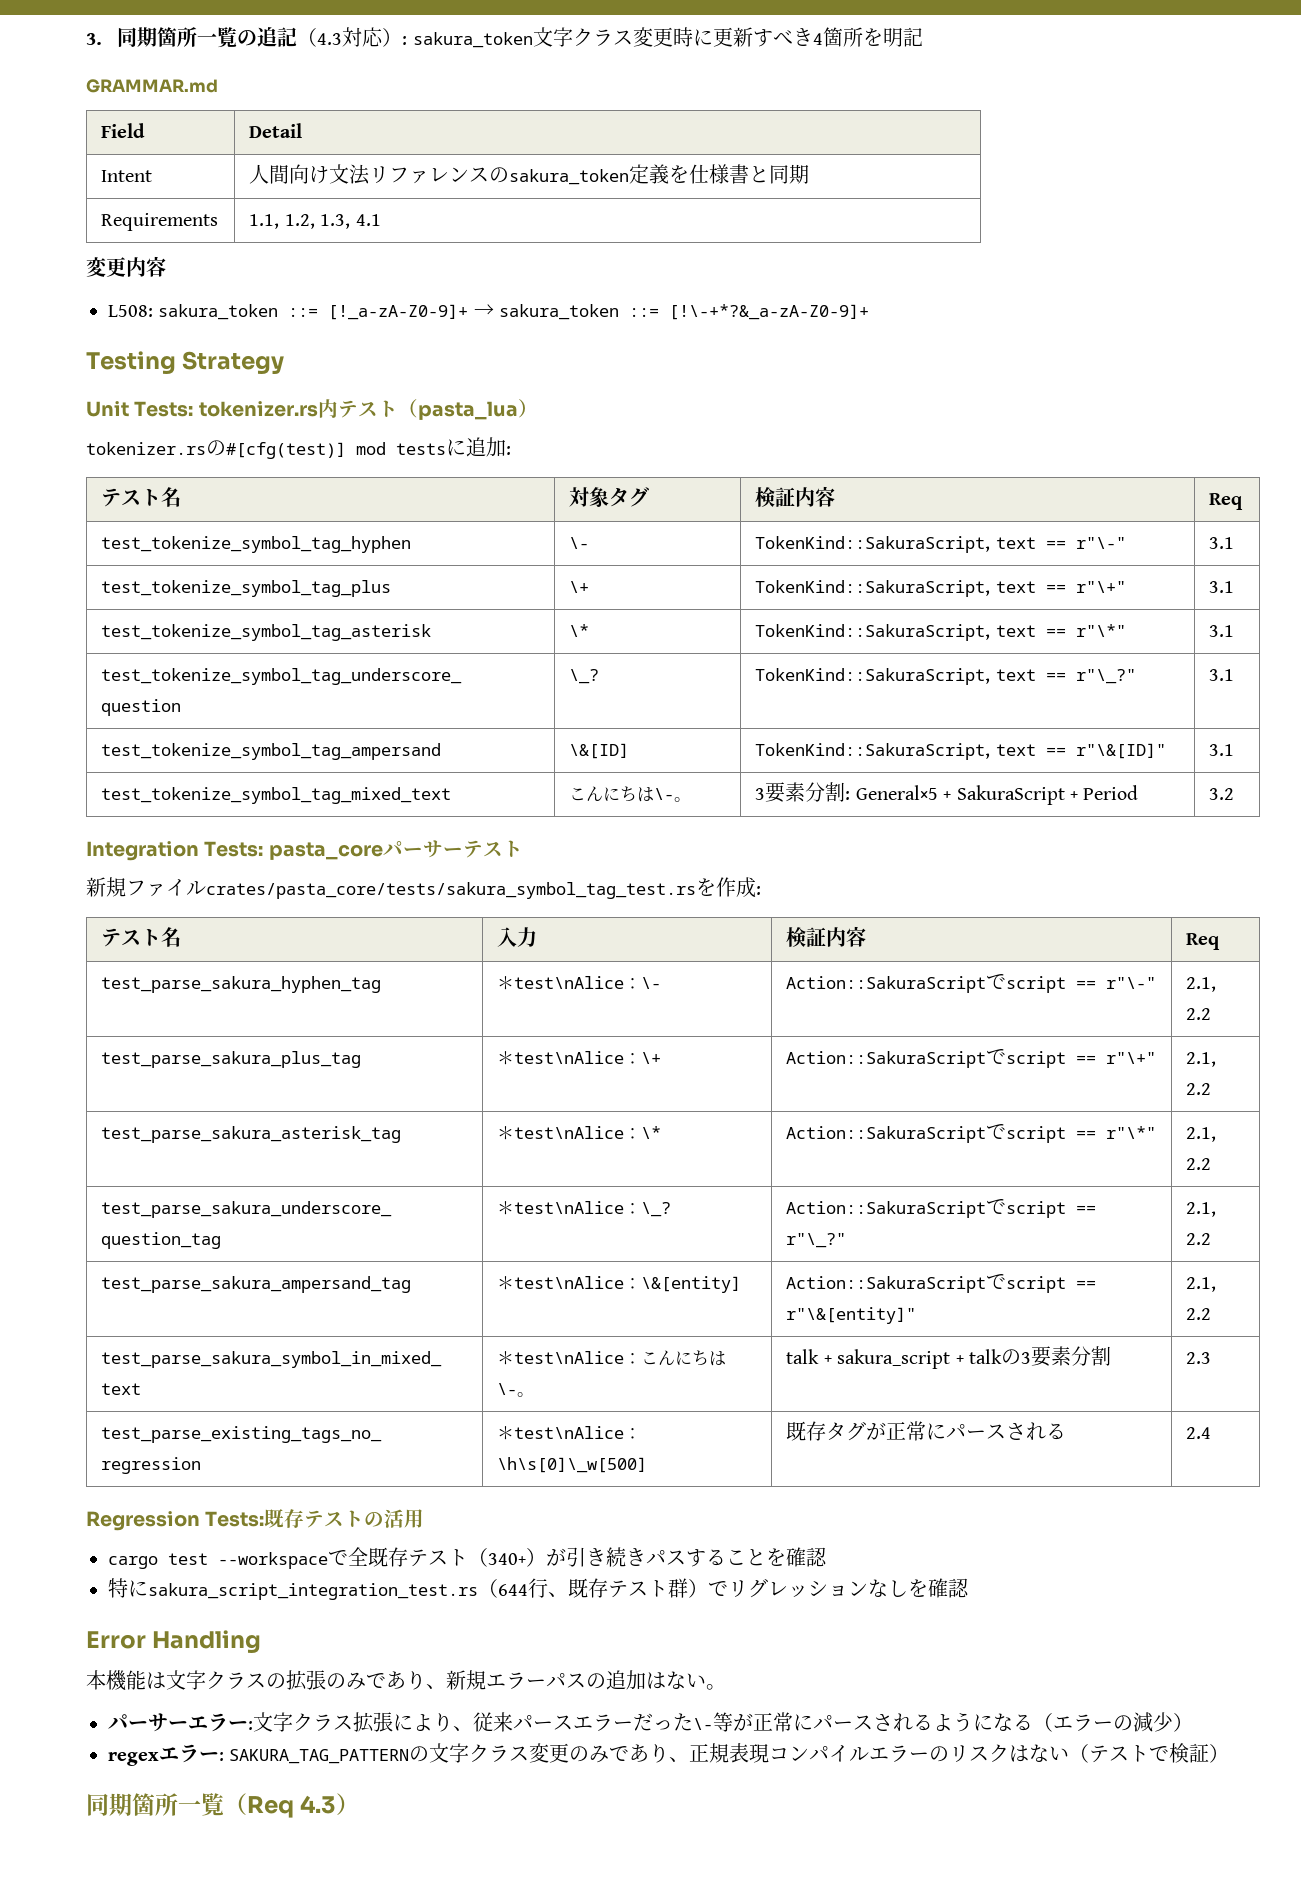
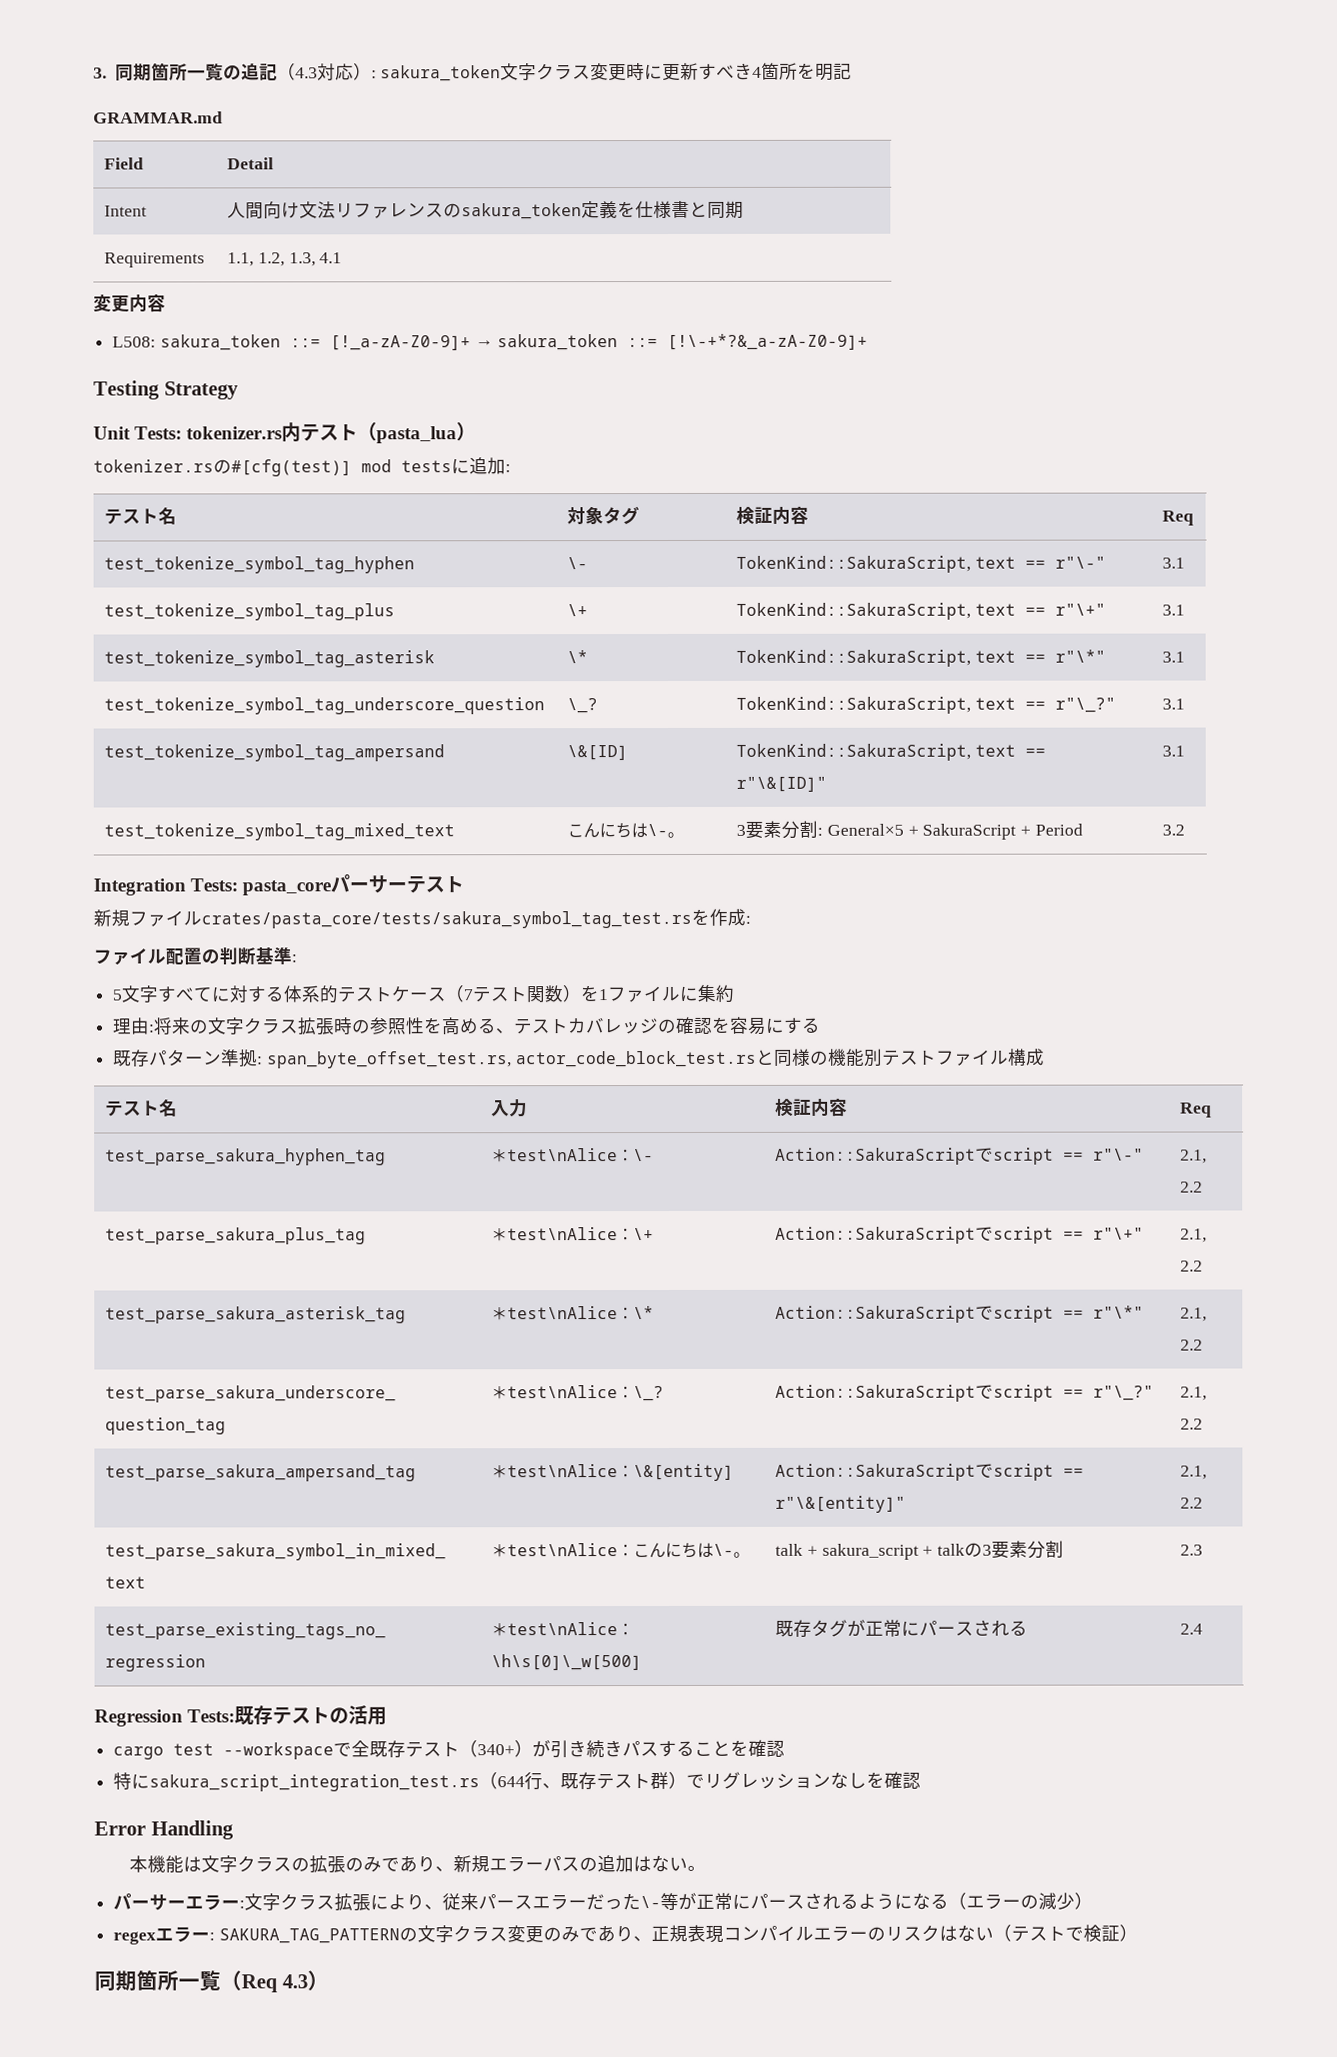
(761, 890) none -> [93,946,297,966] [112,984,735,1004] [112,1016,822,1036] [113,1048,1045,1069] // ファイル配置の判断基準: // 5文字すべてに対する体系的テストケース（7テスト関数）を1ファイルに集約 // 理由:将来の文字クラス拡張時の参照性を高める、テストカバレッジの確認を容易にする // 既存パターン準拠: span_byte_offset_test.rs, actor_code_block_test.rsと同様の機能別テストファイル構成

